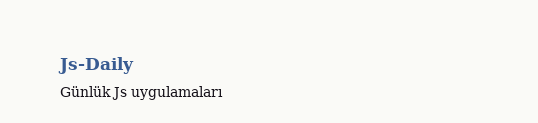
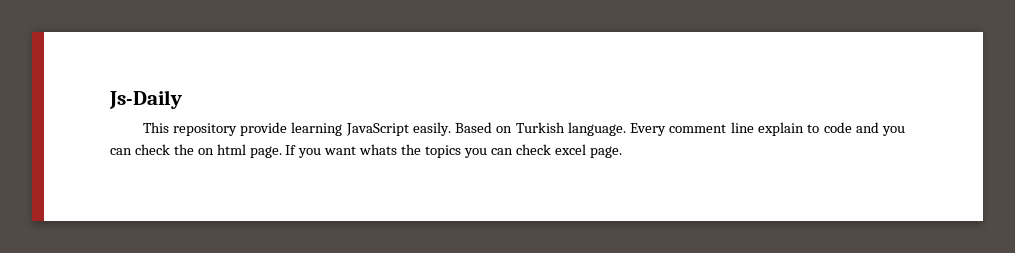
[60,86,223,100] Günlük Js uygulamaları -> [142,122,906,136] [110,144,622,158] This repository provide learning JavaScript easily. Based on Turkish language. Every comment line explain to code and you can check the on html page. If you want whats the topics you can check excel page.

